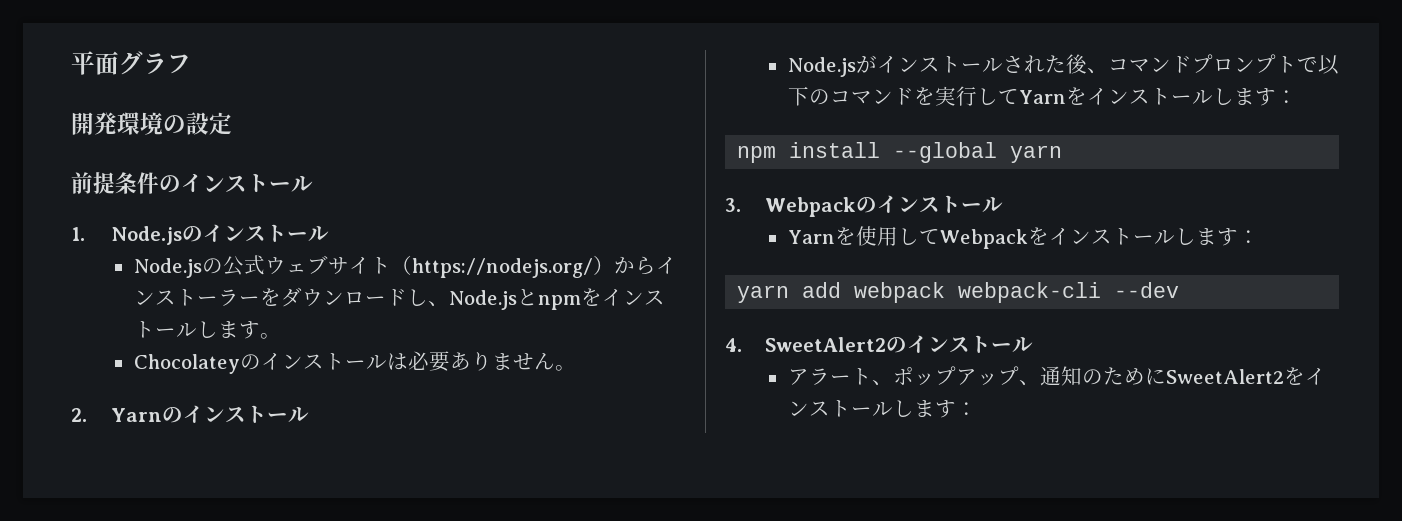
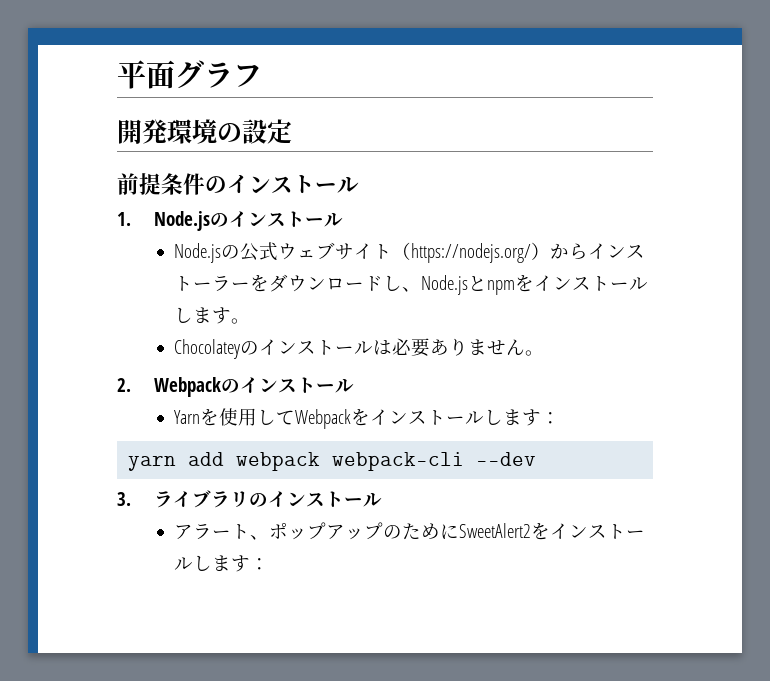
[111,405,310,423] [787,54,1339,77] [787,86,1297,106] [737,142,1063,163] [725,198,741,212] Yarnのインストール // Node.jsがインストールされた後、コマンドプロンプトで以下のコマンドを実行してYarnをインストールします： // npm install --global yarn // 3. -> (131, 385) none
[725,337,887,352] 4. SweetAlert2 -> [117,490,249,508] 3.ライブラリ
[1018,366,1082,386] 、通知 -> (384, 531) none

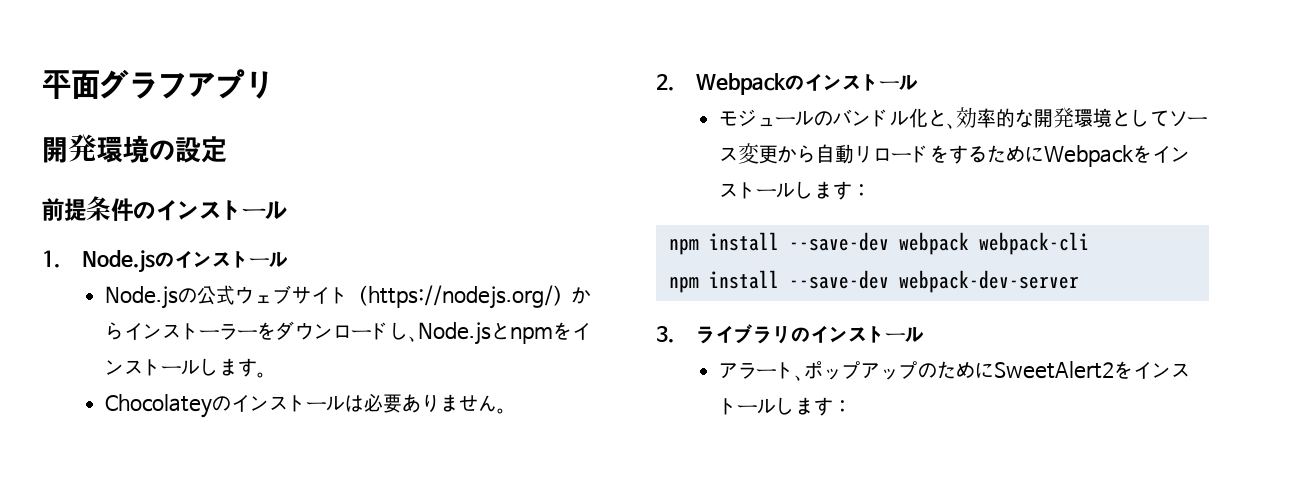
(262, 75) none -> [187,69,274,99] アプリ
[174,408,296,426] Yarnを使用して -> [719,107,1208,129] [719,143,1045,164] モジュールのバンドル化と、効率的な開発環境としてソース変更から自動リロードをするために
[128,452,225,471] yarn add -> [668,232,889,255] npm install --save-dev
[476,452,537,466] --dev -> [668,270,1079,293] // npm install --save-dev webpack-dev-server

